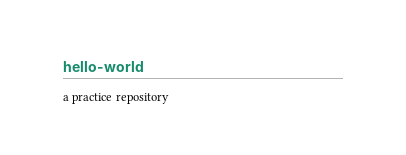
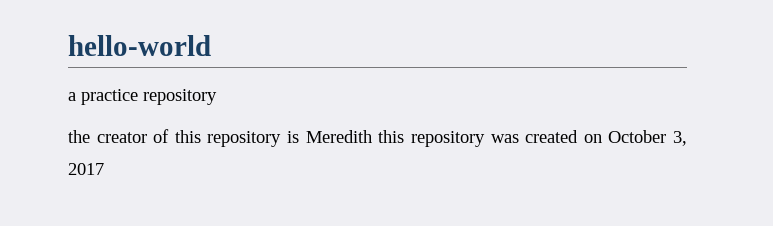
(169, 98) none -> [68,129,688,147] [68,163,104,175] // the creator of this repository is Meredith this repository was created on October 3, 2017

